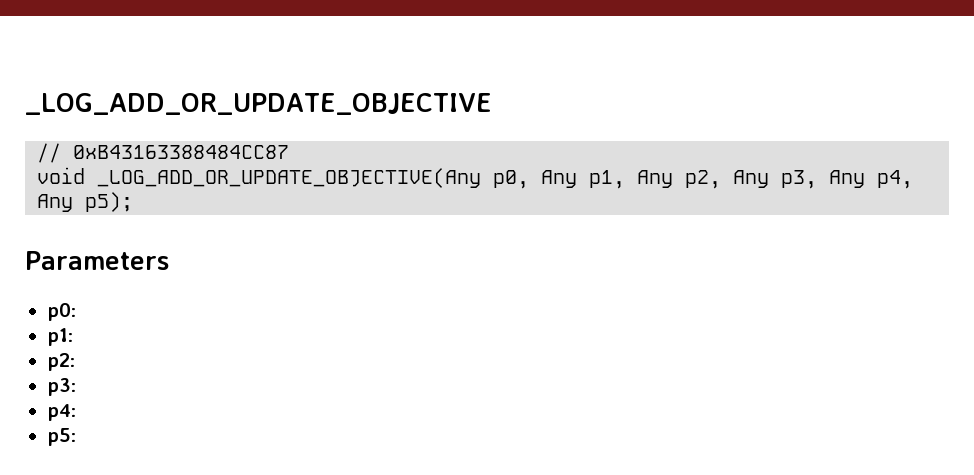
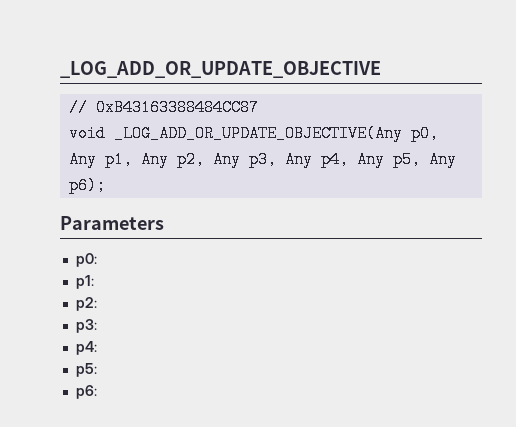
[85,192,134,212] p5); -> [392,151,457,168] [68,177,106,194] p5, Any p6);
(76, 437) none -> [75,385,97,399] // p6:

